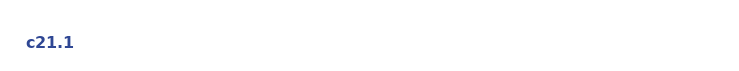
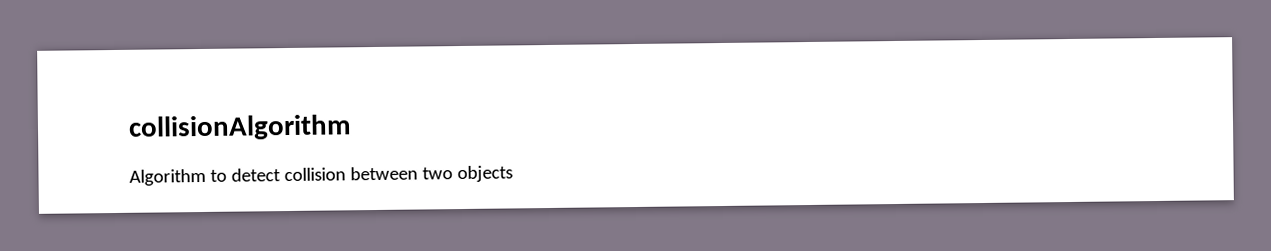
[26,36,74,48] c21.1 -> [128,114,352,141] [129,165,513,186] collisionAlgorithm // Algorithm to detect collision between two objects

